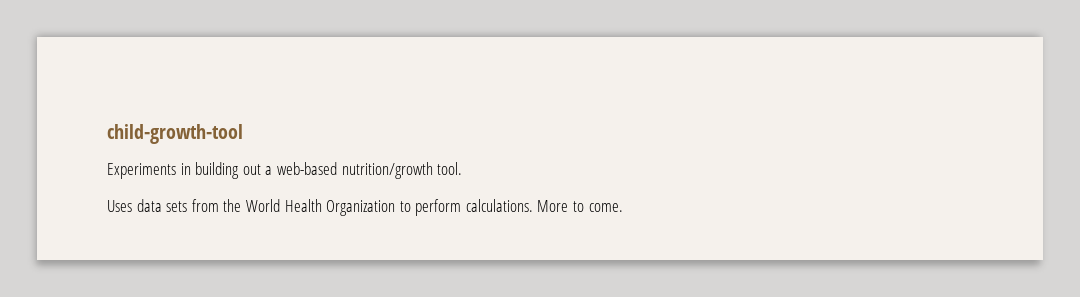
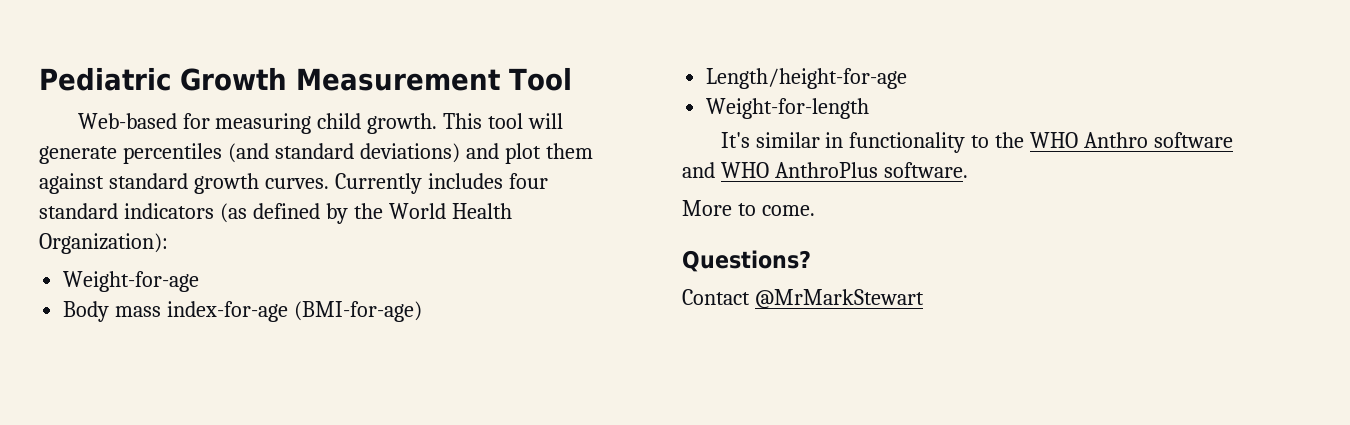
[107,124,243,144] [107,162,463,179] [107,199,533,216] child-growth-tool // Experiments in building out a web-based nutrition/growth tool. // Uses data sets from the World Health Organization to perform calculations. -> [39,67,572,91] [77,113,564,134] [39,143,593,164] [39,173,548,194] [39,203,512,224] [39,233,168,254] [63,271,200,292] [63,301,423,322] [706,68,908,89] [706,98,870,119] [720,132,1234,153] [682,162,968,178] Pediatric Growth Measurement Tool // Web-based for measuring child growth. This tool will generate percentiles (and standard deviations) and plot them against standard growth curves. Currently includes four standard indicators (as defined by the World Health Organization): // Weight-for-age // Body mass index-for-age (BMI-for-age) // Length/height-for-age // Weight-for-length // It's similar in functionality to the WHO Anthro software and WHO AnthroPlus software. //
(623, 207) none -> [682,250,811,272] [682,289,924,309] // Questions? // Contact @MrMarkStewart

